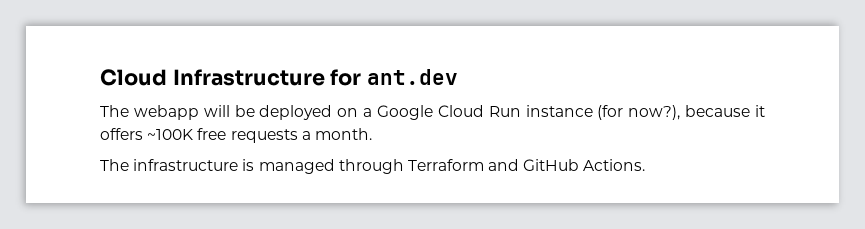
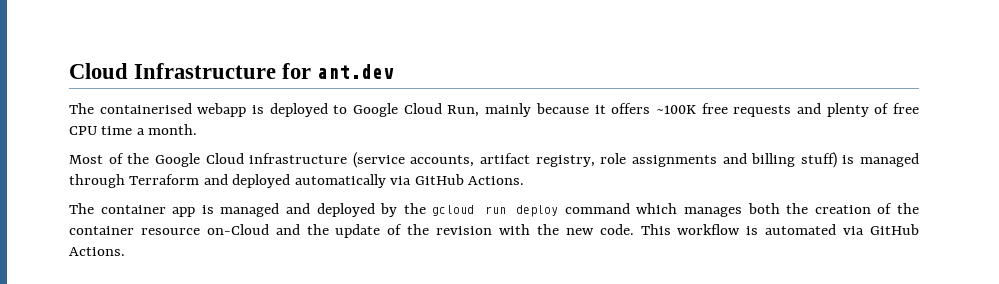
[133,105,681,120] webapp will be deployed on a Google Cloud Run instance (for now?), -> [99,103,532,117] containerised webapp is deployed to Google Cloud Run, mainly
[301,128,372,140] [100,159,239,171] a month. // The infrastructure -> [796,103,920,117] [69,124,198,135] [69,152,837,168] and plenty of free CPU time a month. // Most of the Google Cloud infrastructure (service accounts, artifact registry, role assignments and billing stuff)
[523,159,646,171] GitHub Actions. -> [232,174,525,188] [69,203,920,217] [69,224,920,238] [69,247,125,256] deployed automatically via GitHub Actions. // The container app is managed and deployed by the gcloud run deploy command which manages both the creation of the container resource on-Cloud and the update of the revision with the new code. This workflow is automated via GitHub Actions.

